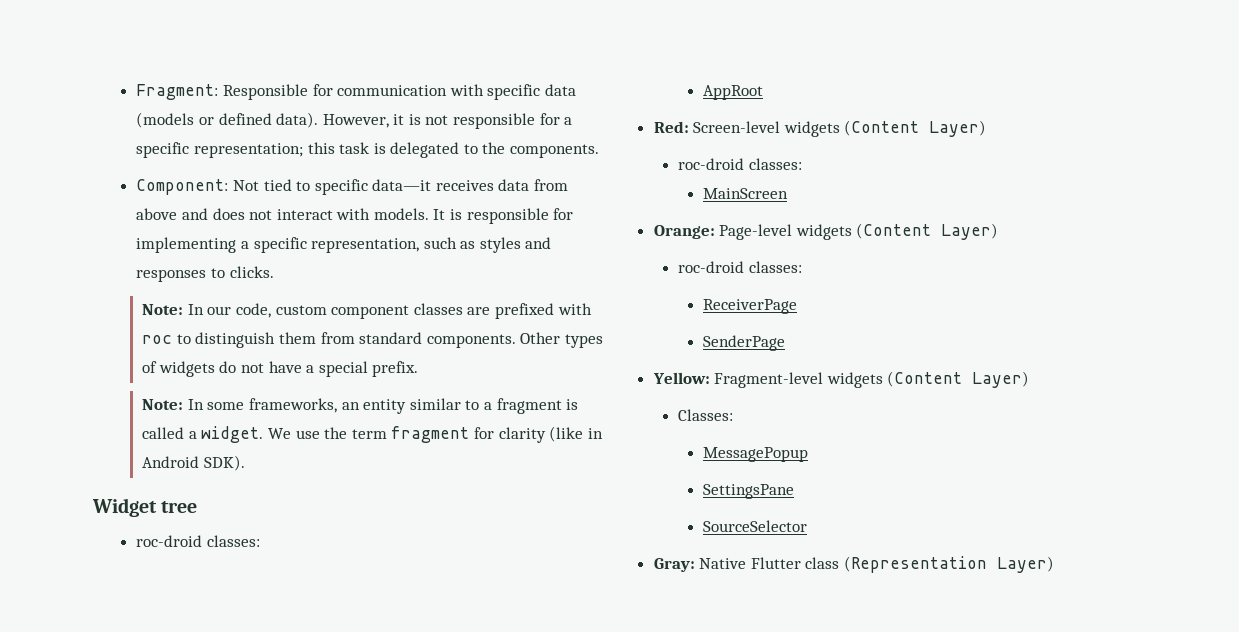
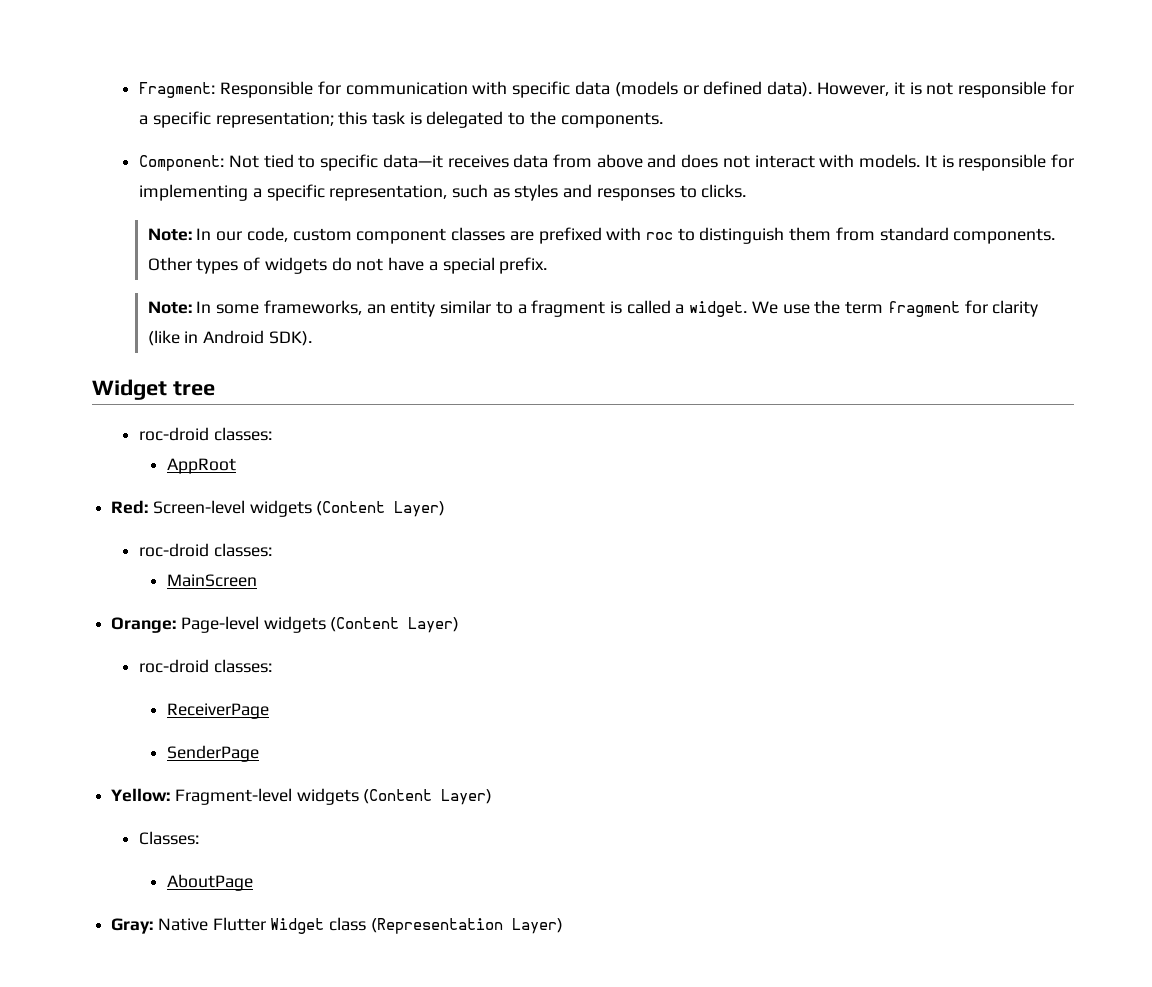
[702,447,808,462] [702,484,794,499] [702,520,807,532] MessagePopup // SettingsPane // SourceSelector -> [166,874,253,891] AboutPage
(801, 563) none -> [270,918,325,934] Widget

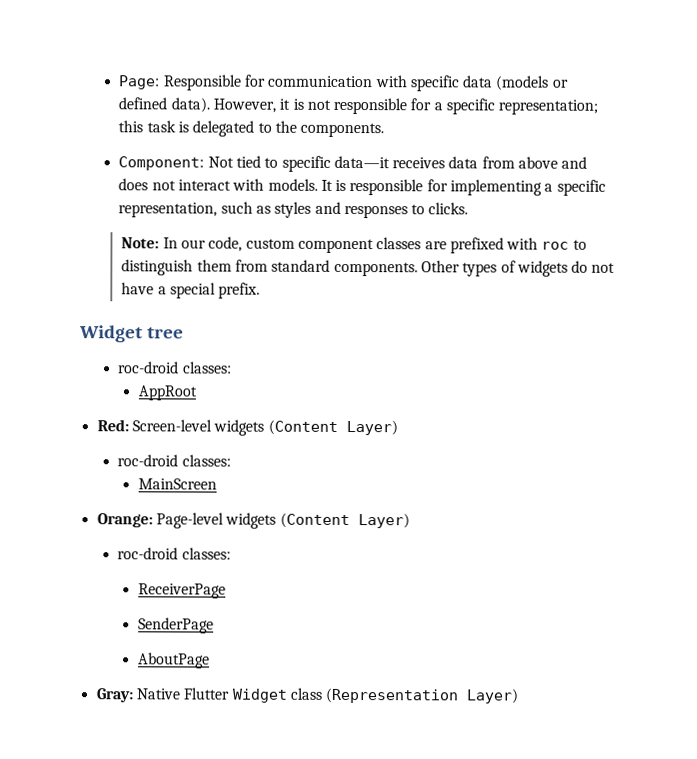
[139,82,216,98] Fragment: -> [118,75,161,90] Page:
[147,300,1039,317] [147,330,312,346] // Note: In some frameworks, an entity similar to a fragment is called a widget. We use the term fragment for clarity (like in Android SDK). -> (261, 290) none
[111,788,493,805] [139,831,200,845] // Yellow: Fragment-level widgets (Content Layer) // Classes: -> (214, 625) none

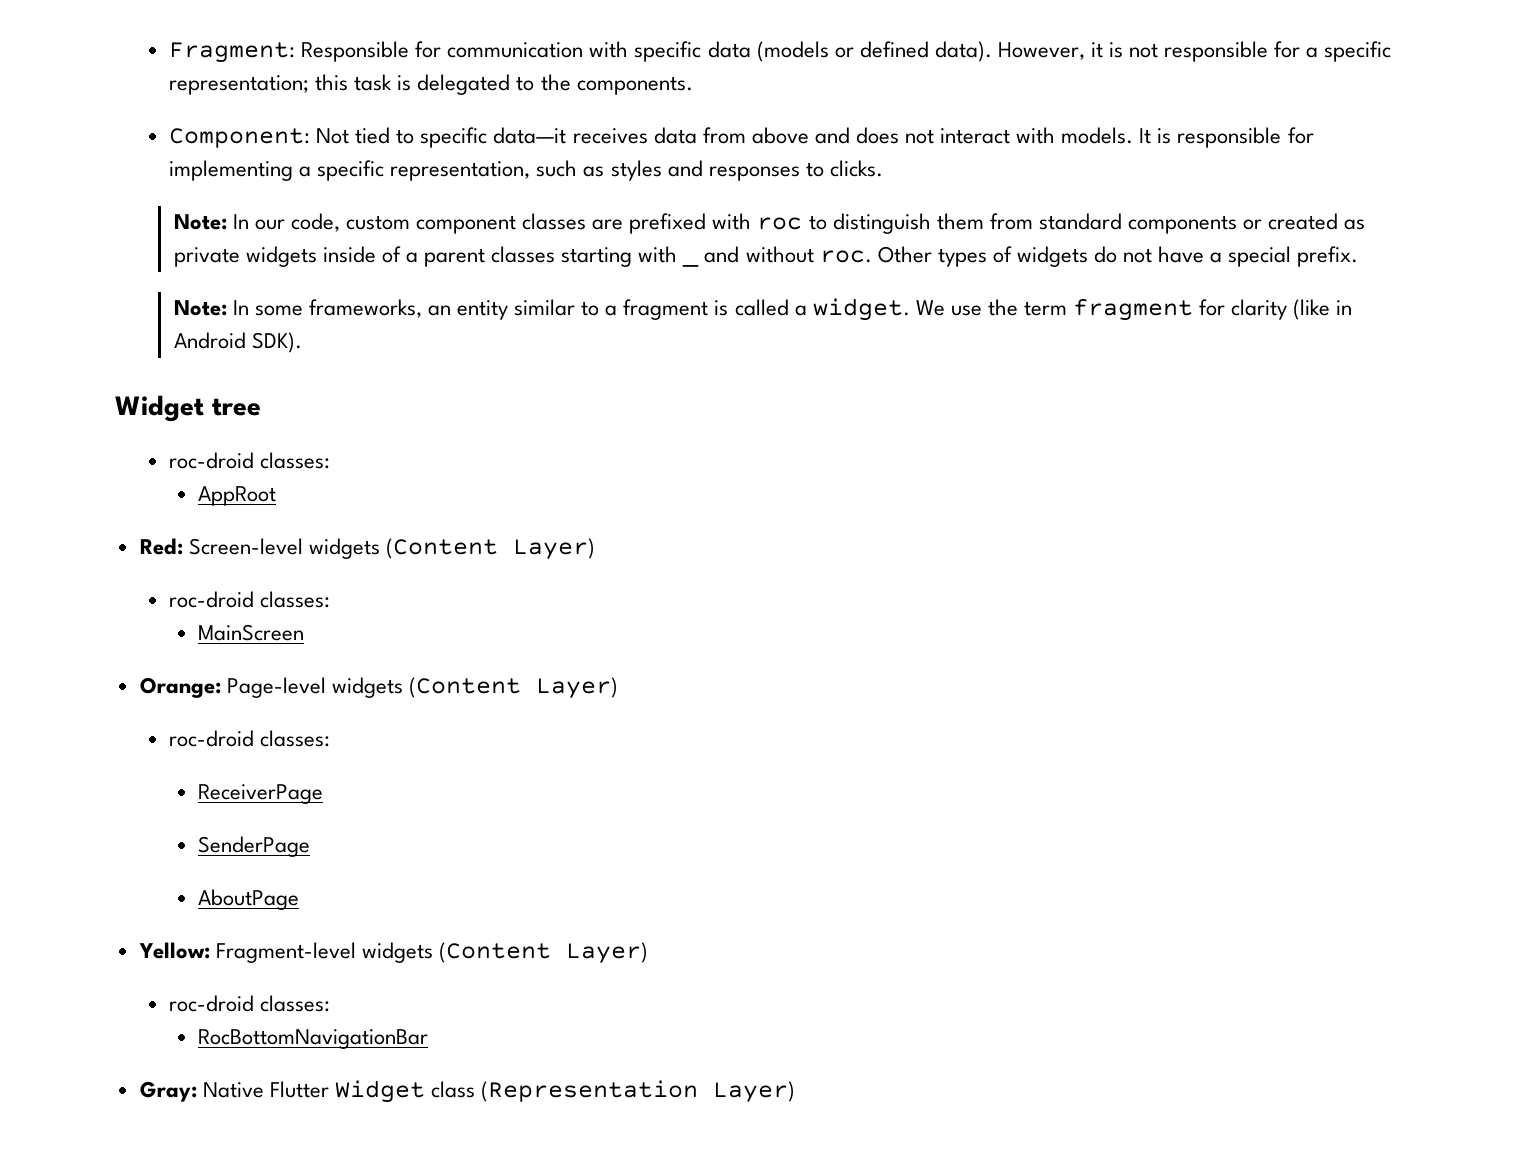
[118,75,161,90] Page: -> [169,42,296,63] Fragment:
[333,261,418,277] components. -> [1127,213,1366,234] [173,246,872,267] components or created as private widgets inside of a parent classes starting with _ and without roc.
(261, 290) none -> [173,298,1353,321] [173,332,302,353] // Note: In some frameworks, an entity similar to a fragment is called a widget. We use the term fragment for clarity (like in Android SDK).
(210, 660) none -> [138,942,648,964] [169,995,331,1012] [198,1029,429,1049] // Yellow: Fragment-level widgets (Content Layer) // roc-droid classes: // RocBottomNavigationBar

